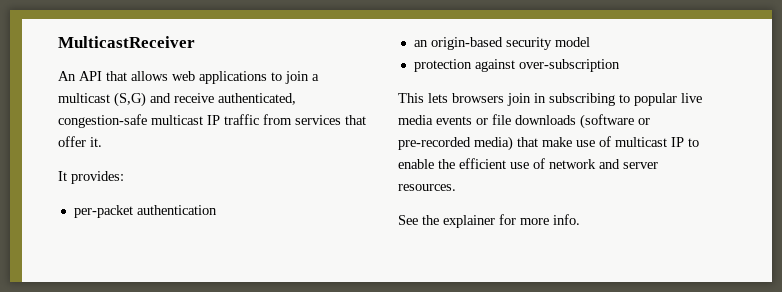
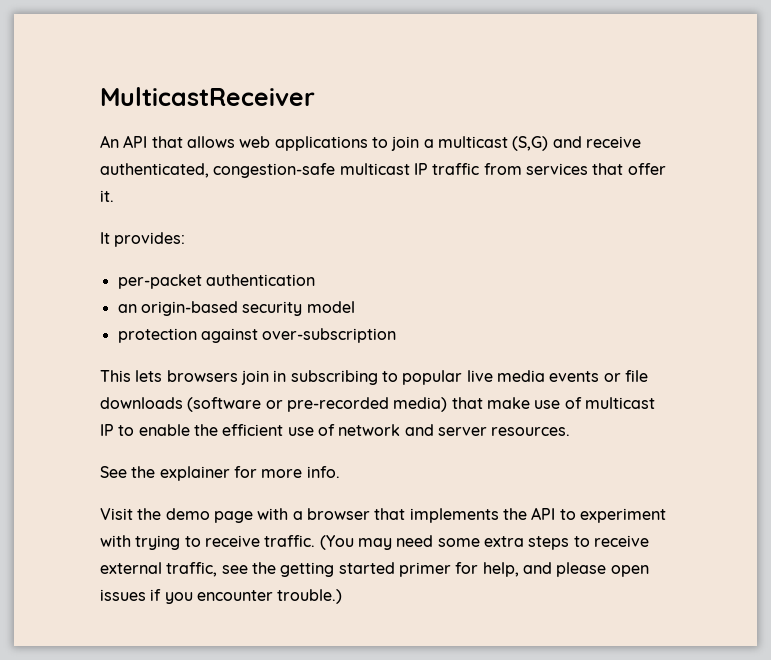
(580, 219) none -> [100,507,666,523] [100,535,649,550] [100,562,649,577] [100,589,343,604] // Visit the demo page with a browser that implements the API to experiment with trying to receive traffic. (You may need some extra steps to receive external traffic, see the getting started primer for help, and please open issues if you encounter trouble.)

